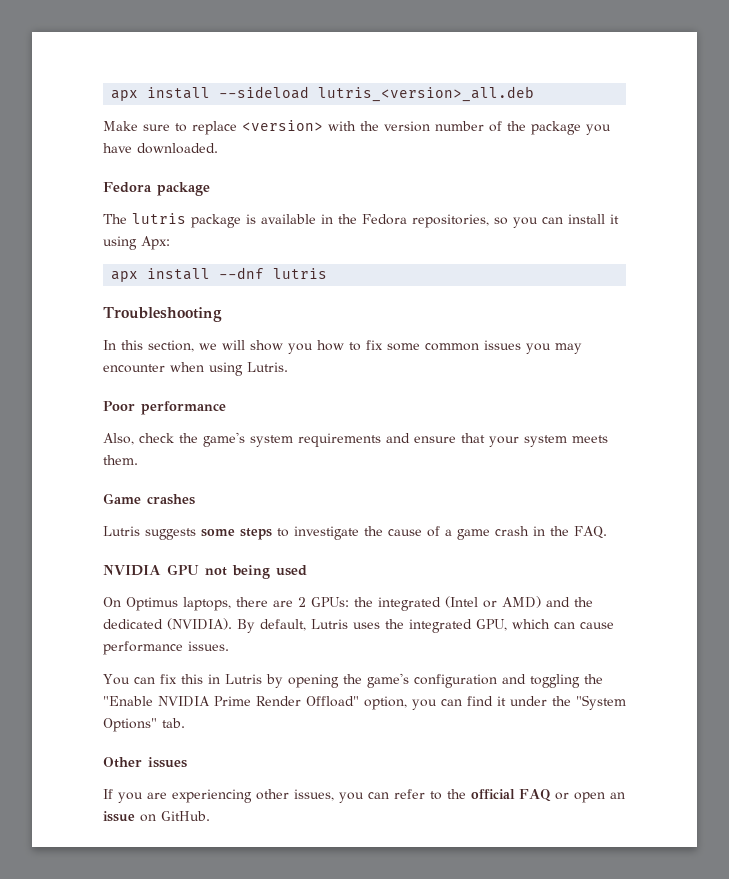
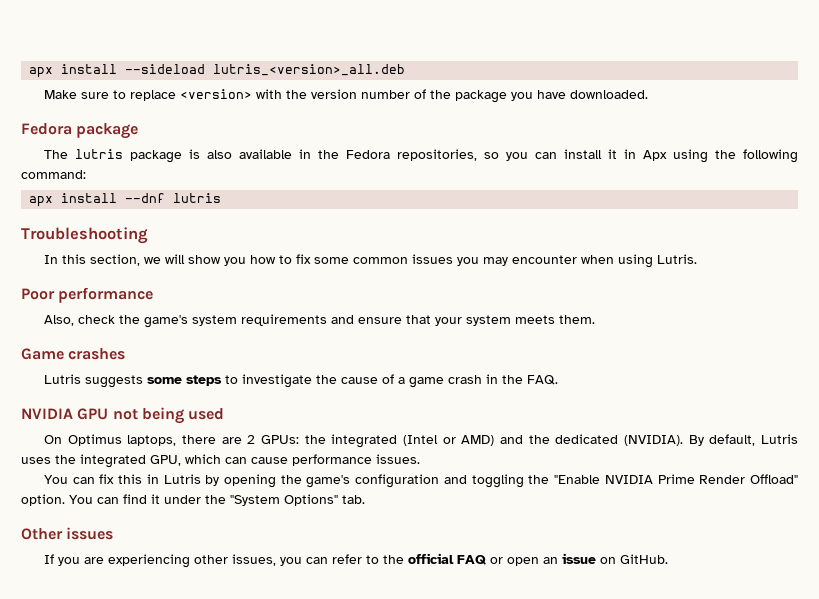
(256, 219) none -> [206,150,232,159] also
[103,236,170,250] using Apx: -> [623,149,799,163] [21,170,86,179] in Apx using the following command:
[364,696,437,710] option, you -> [21,494,93,506] option. You

